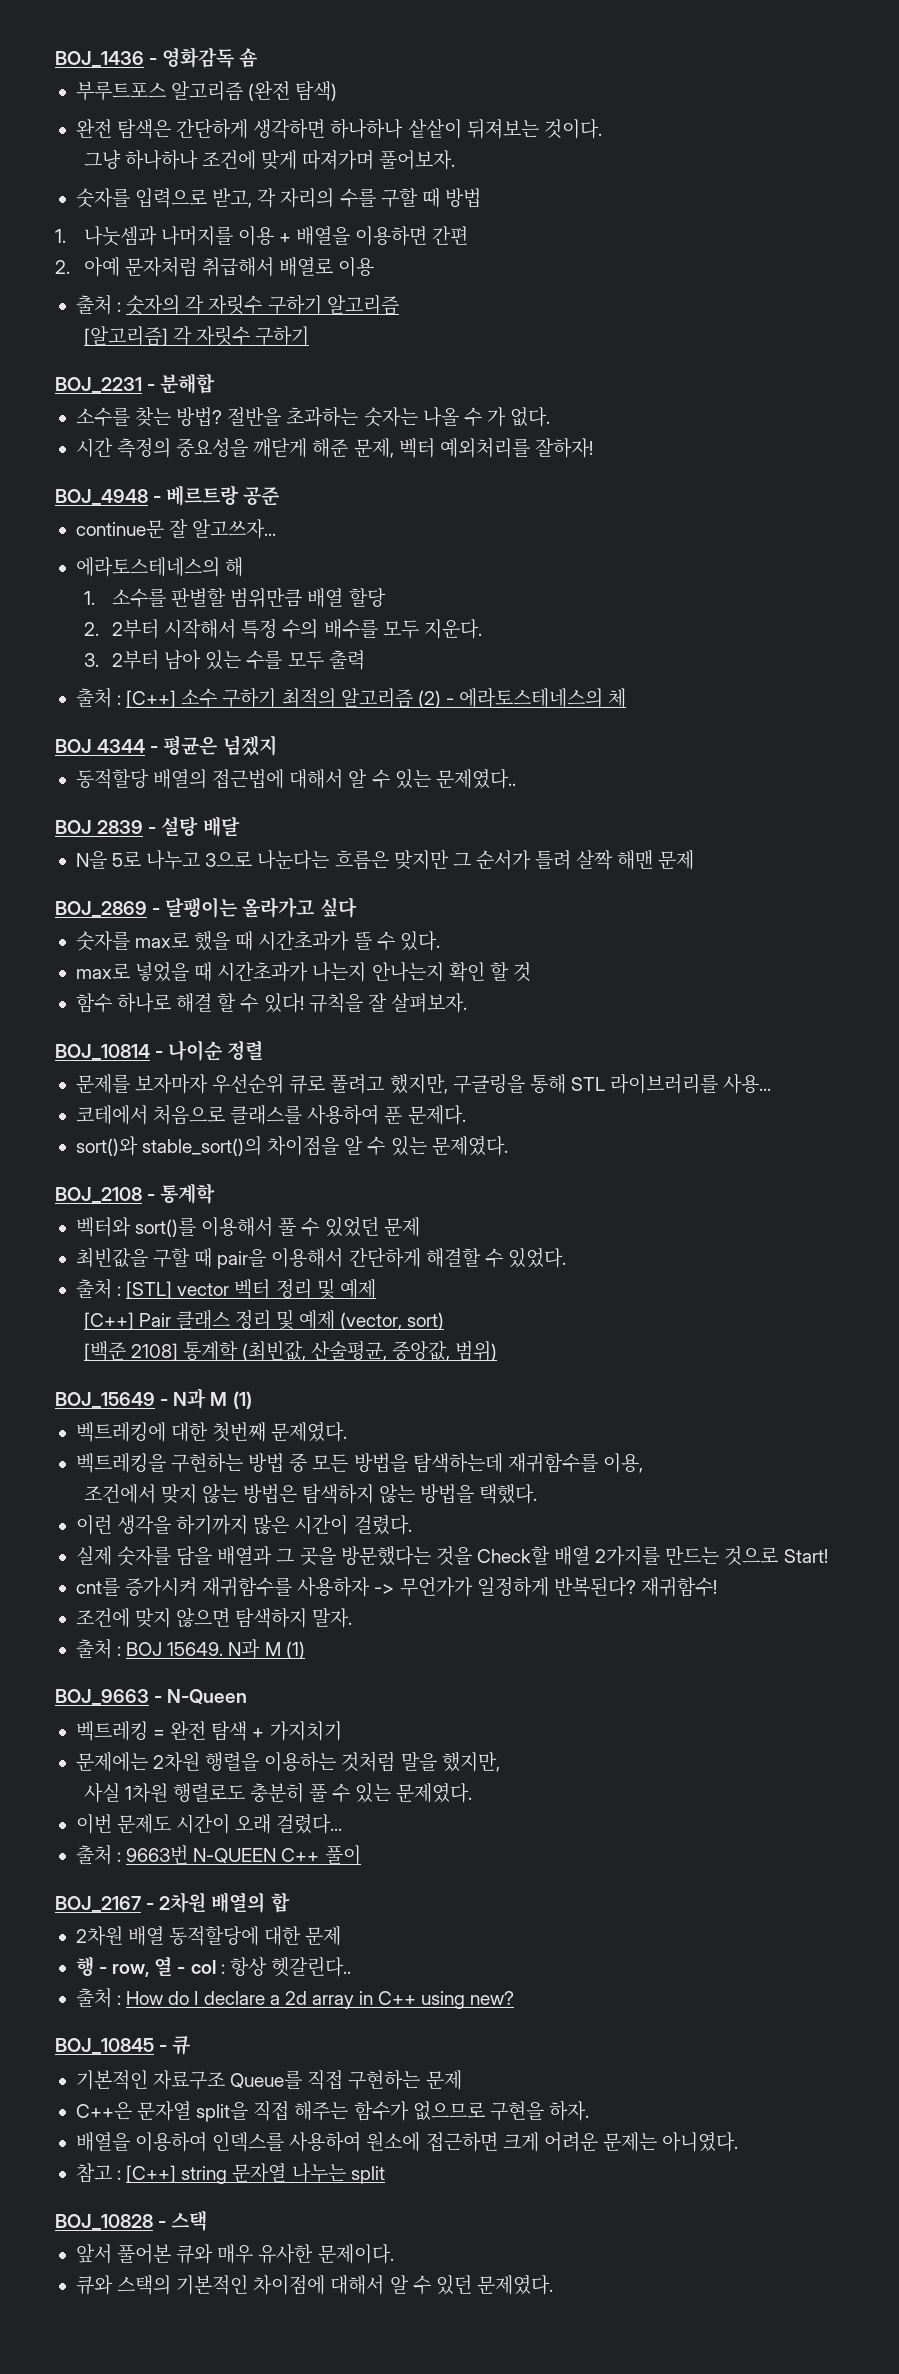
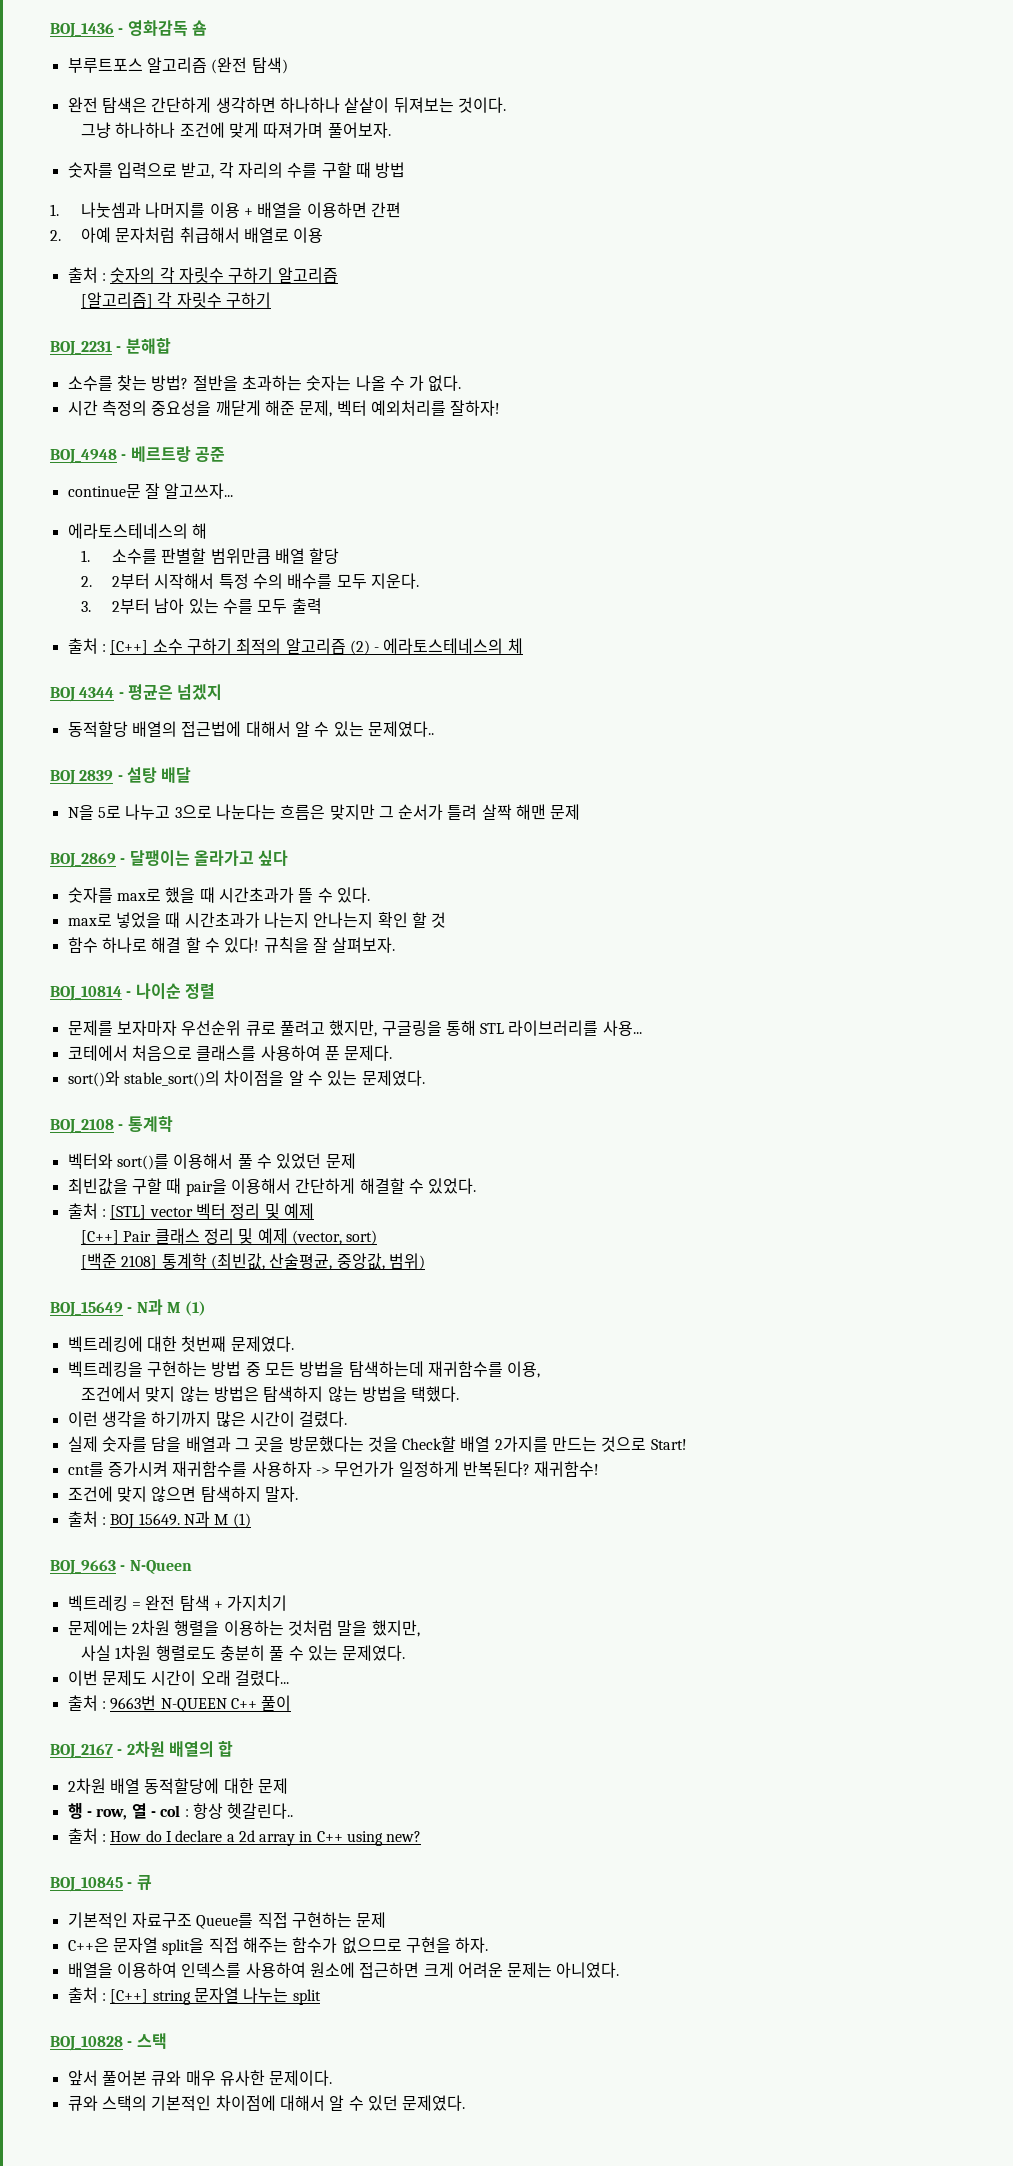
[75,2163,112,2183] 참고 -> [67,1987,98,2003] 출처

